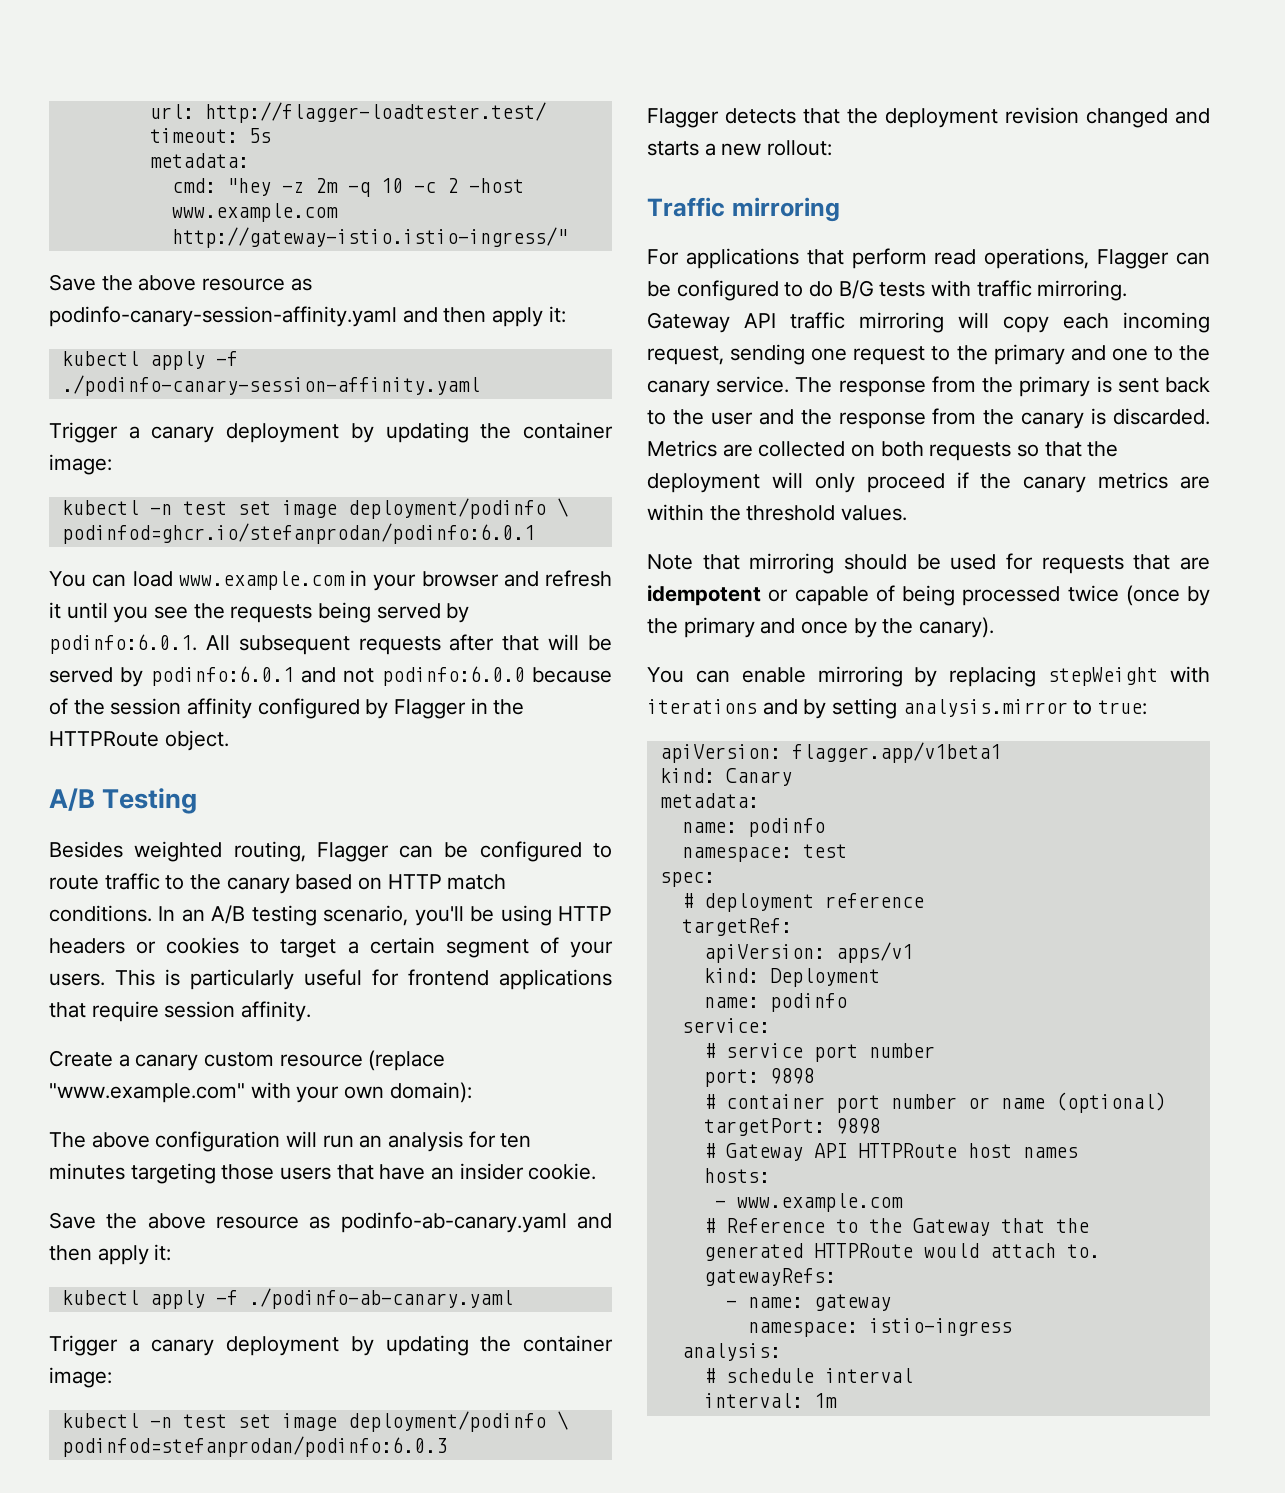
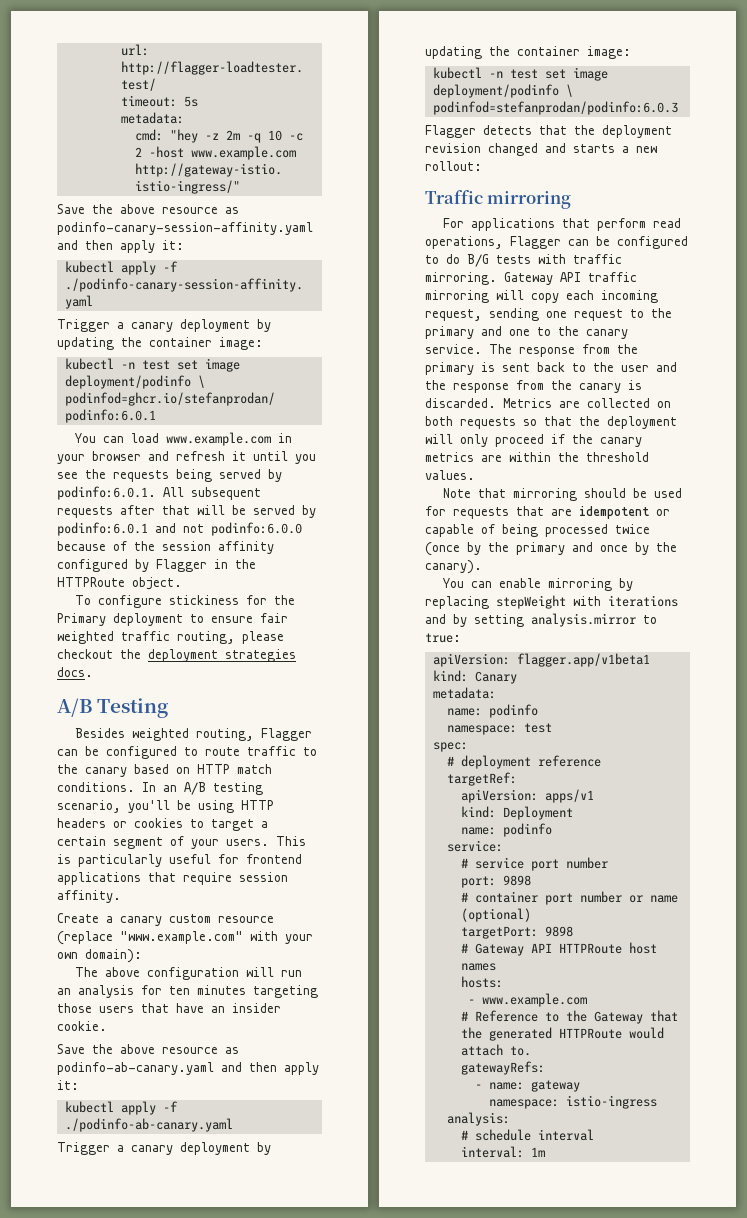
(229, 740) none -> [74,595,295,608] [57,613,288,626] [57,631,284,644] [57,649,296,662] [57,667,93,677] // To configure stickiness for the Primary deployment to ensure fair weighted traffic routing, please checkout the deployment strategies docs.

